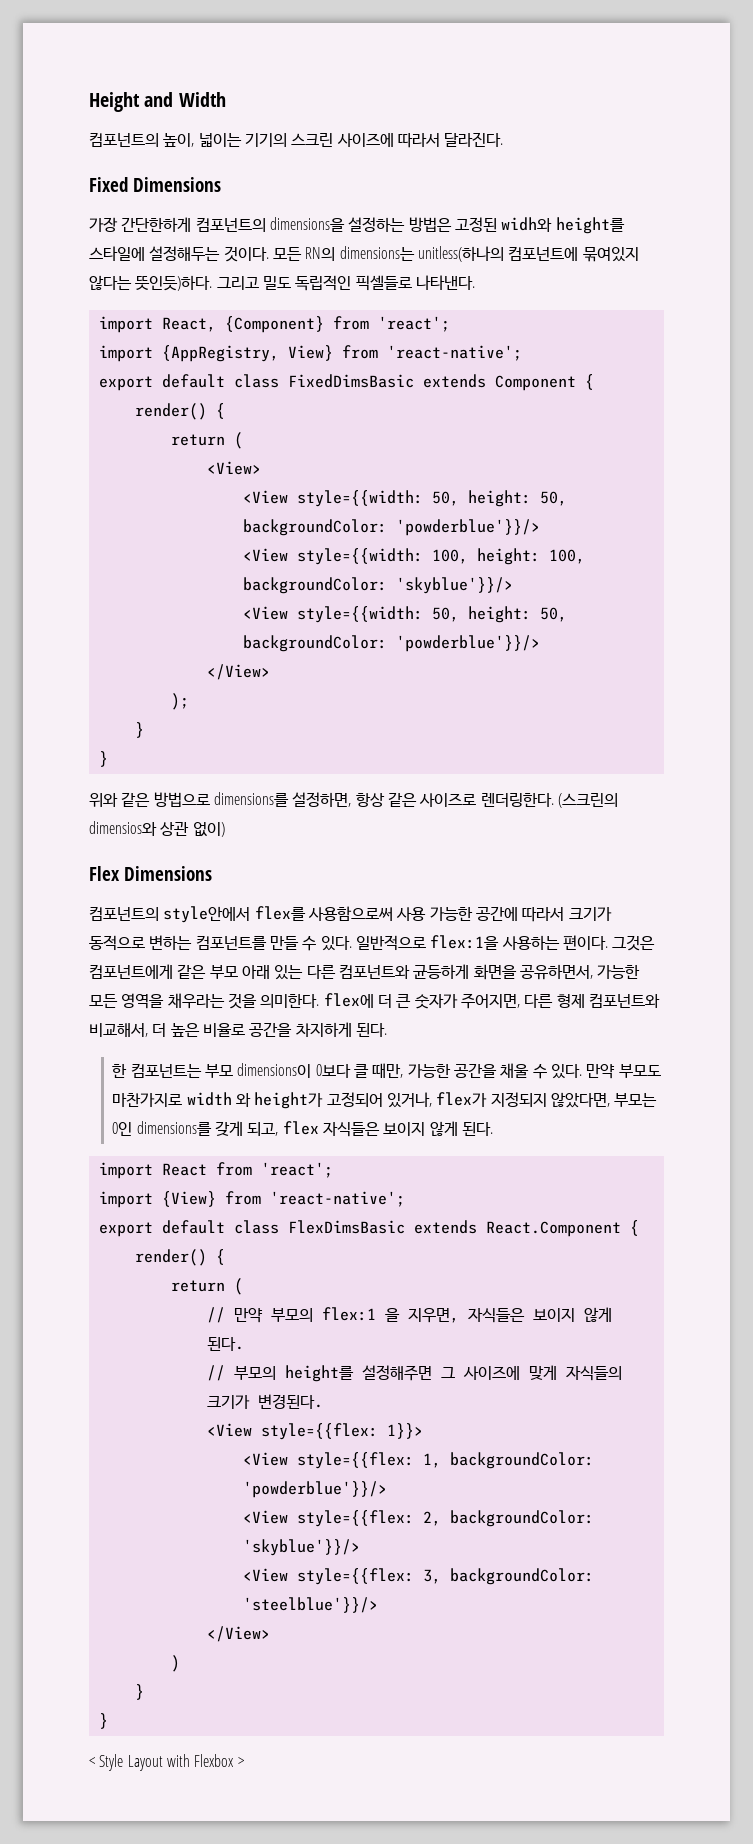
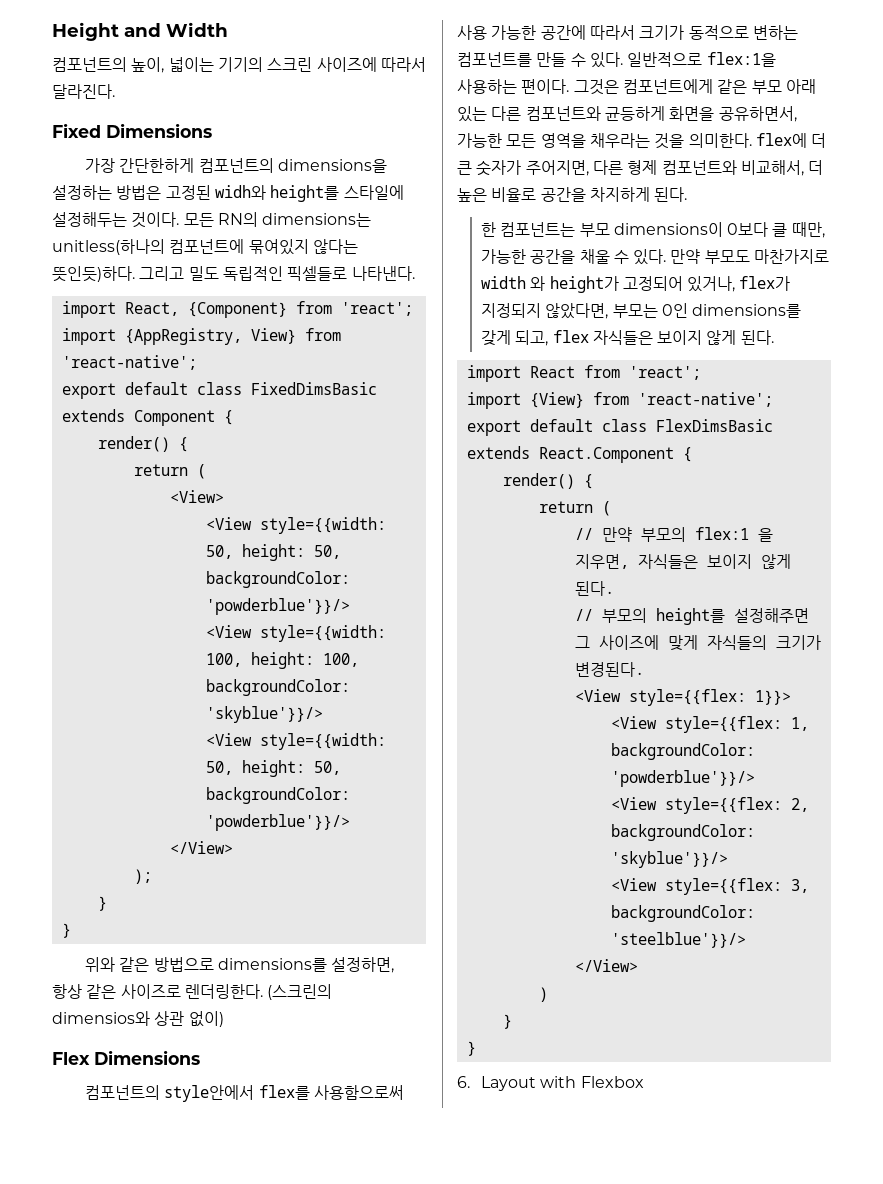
[89,1754,124,1771] < Style -> [457,1076,470,1088] 6.
[237,1757,244,1767] > -> (644, 1082) none

